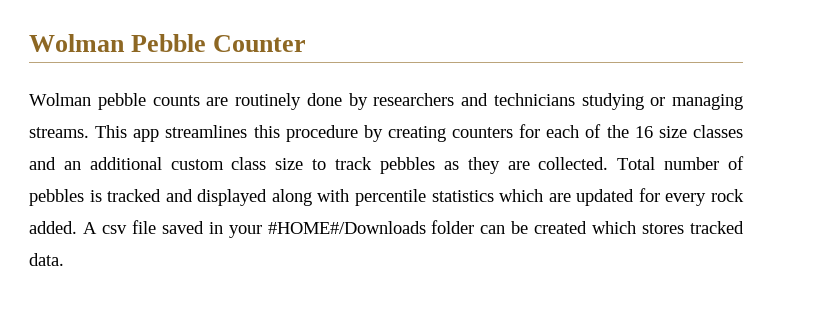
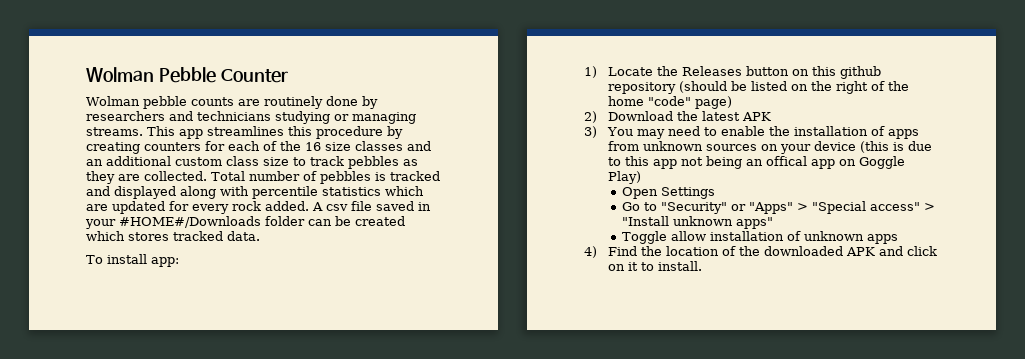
(64, 259) none -> [86,254,179,267] [584,66,882,79] [608,81,910,94] [608,96,733,109] [584,111,772,123] [584,126,920,139] [608,141,933,154] [608,156,906,169] [608,171,642,184] [621,187,715,199] [621,201,935,214] [621,216,773,229] [621,231,898,244] [584,246,938,258] [608,261,703,271] // To install app: // 1) Locate the Releases button on this github repository (should be listed on the right of the home "code" page) // 2) Download the latest APK // 3) You may need to enable the installation of apps from unknown sources on your device (this is due to this app not being an offical app on Goggle Play) // Open Settings // Go to "Security" or "Apps" > "Special access" > "Install unknown apps" // Toggle allow installation of unknown apps // 4) Find the location of the downloaded APK and click on it to install.

